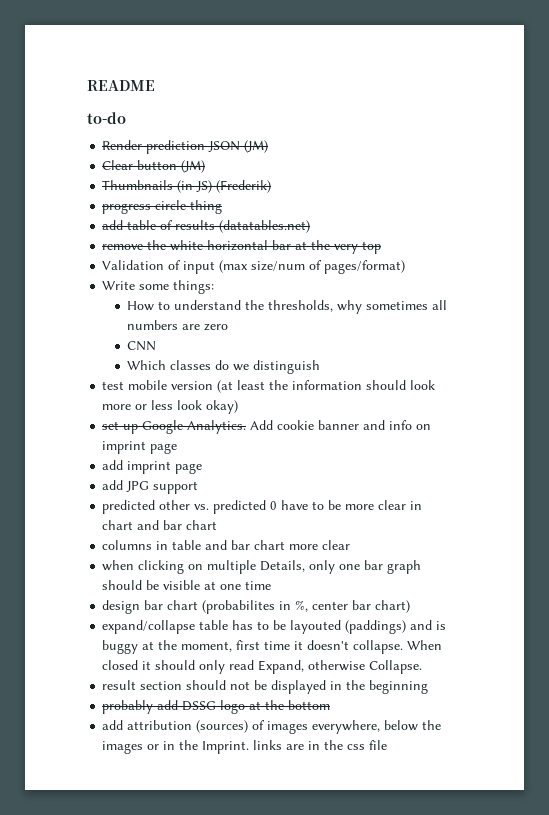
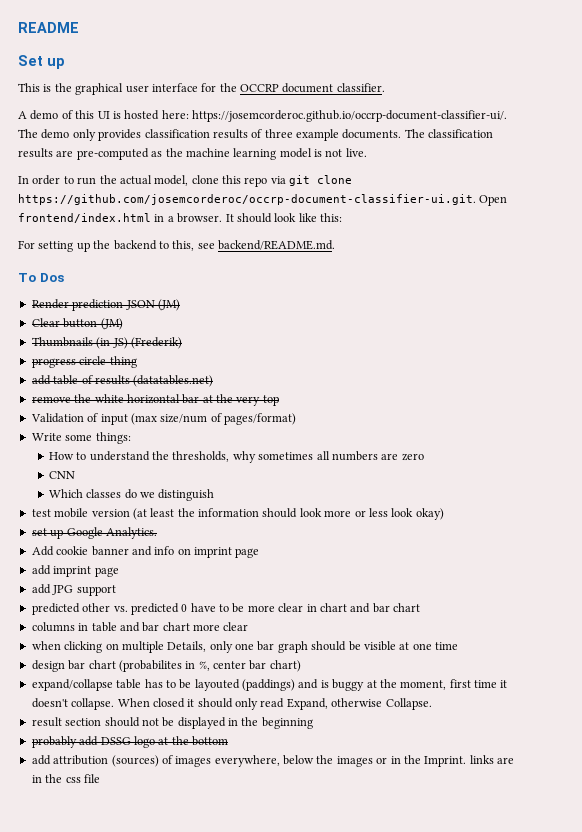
[87,112,126,124] to-do -> [18,55,65,69] [18,83,385,95] [18,110,507,122] [18,129,494,141] [18,148,367,160] [18,175,353,187] [18,194,508,206] [18,213,342,223] [18,240,335,252] [18,273,64,282] Set up // This is the graphical user interface for the OCCRP document classifier. // A demo of this UI is hosted here: https://josemcorderoc.github.io/occrp-document-classifier-ui/. The demo only provides classification results of three example documents. The classification results are pre-computed as the machine learning model is not live. // In order to run the actual model, clone this repo via git clone https://github.com/josemcorderoc/occrp-document-classifier-ui.git. Open frontend/index.html in a browser. It should look like this: // For setting up the backend to this, see backend/README.md. // To Dos
(247, 427) none -> (157, 533) //

